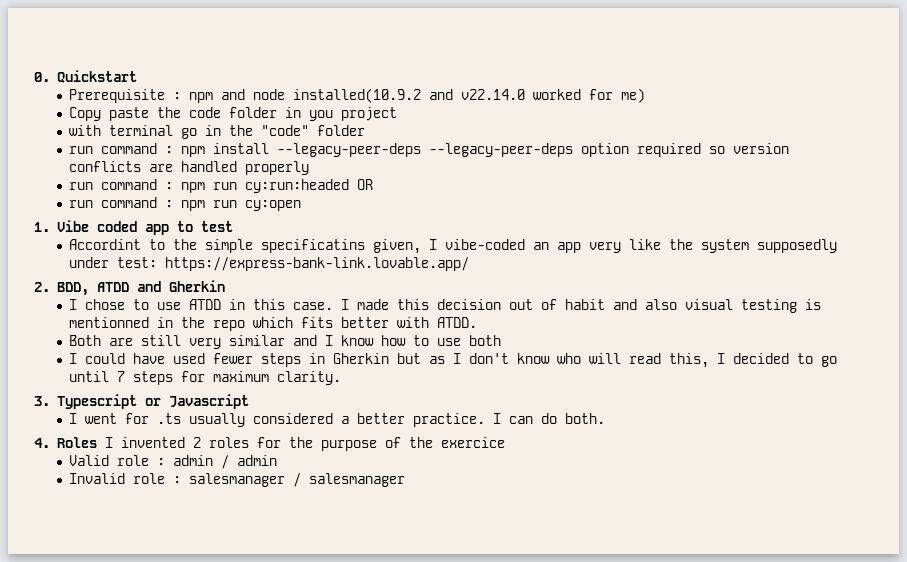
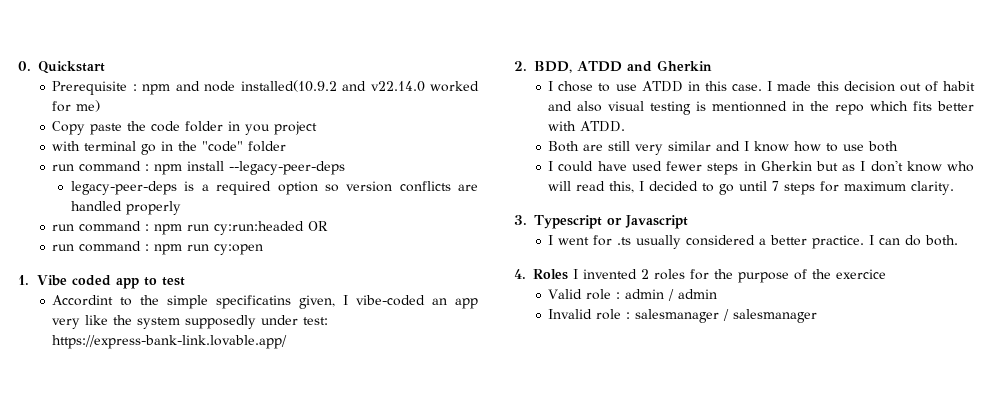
[429,143,702,157] --legacy-peer-deps option required -> [71,181,318,195] // legacy-peer-deps is a required option

